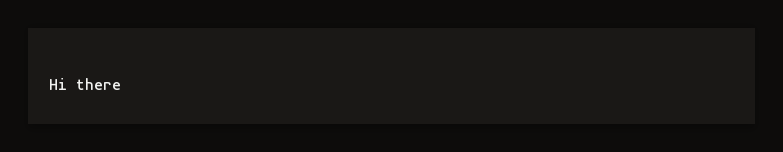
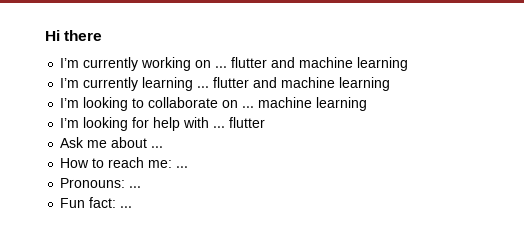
(121, 84) none -> [60,57,409,71] [60,77,391,91] [60,97,368,111] [60,117,266,131] [60,137,164,148] [60,157,189,168] [60,178,142,188] [60,197,133,208] // I’m currently working on ... flutter and machine learning // I’m currently learning ... flutter and machine learning // I’m looking to collaborate on ... machine learning // I’m looking for help with ... flutter // Ask me about ... // How to reach me: ... // Pronouns: ... // Fun fact: ...

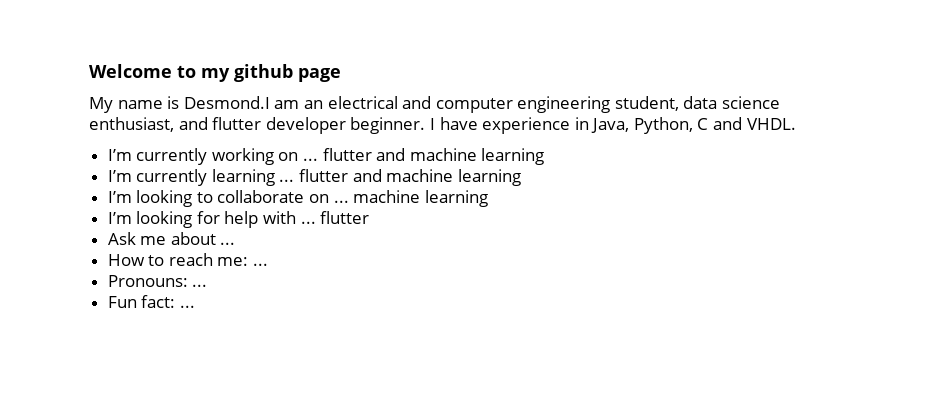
[45,30,103,41] Hi there -> [89,64,341,82] [89,96,781,113] [89,117,796,134] Welcome to my github page // My name is Desmond.I am an electrical and computer engineering student, data science enthusiast, and flutter developer beginner. I have experience in Java, Python, C and VHDL.

